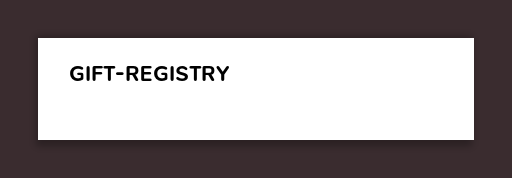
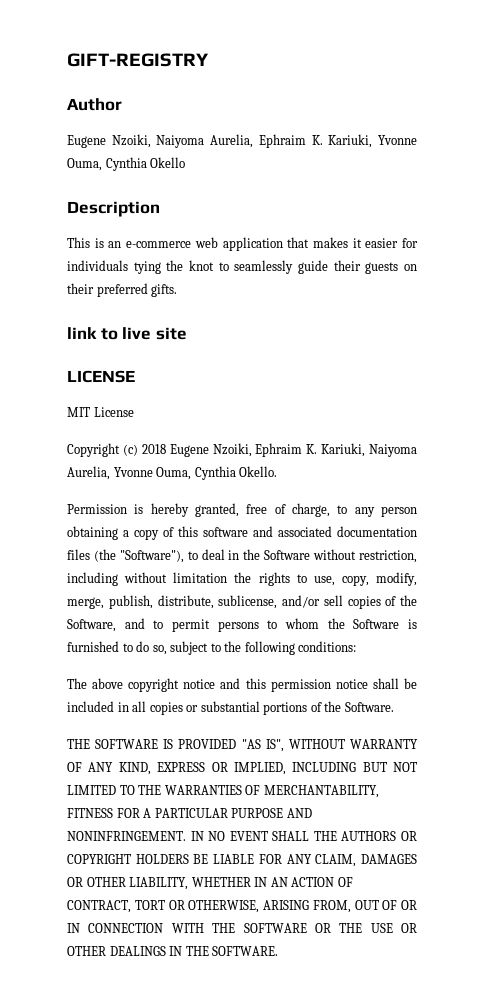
(230, 73) none -> [67,98,122,111] [67,134,418,148] [67,157,186,171] [67,201,160,217] [67,237,418,251] [67,260,418,274] [67,283,178,297] [67,327,187,340] [67,370,135,383] [67,407,134,417] [67,443,417,457] [67,466,278,480] [67,503,417,517] [67,526,417,540] [67,549,417,563] [67,572,417,586] [67,595,417,609] [67,618,417,632] [67,641,357,655] [67,678,417,692] [67,701,394,715] [67,739,418,752] [67,762,417,775] [67,785,379,798] [67,808,312,818] [67,831,417,841] [67,854,418,867] [67,877,353,890] [67,900,417,913] [67,923,417,933] [67,946,279,956] // Author // Eugene Nzoiki, Naiyoma Aurelia, Ephraim K. Kariuki, Yvonne Ouma, Cynthia Okello // Description // This is an e-commerce web application that makes it easier for individuals tying the knot to seamlessly guide their guests on their preferred gifts. // link to live site // LICENSE // MIT License // Copyright (c) 2018 Eugene Nzoiki, Ephraim K. Kariuki, Naiyoma Aurelia, Yvonne Ouma, Cynthia Okello. // Permission is hereby granted, free of charge, to any person obtaining a copy of this software and associated documentation files (the "Software"), to deal in the Software without restriction, including without limitation the rights to use, copy, modify, merge, publish, distribute, sublicense, and/or sell copies of the Software, and to permit persons to whom the Software is furnished to do so, subject to the following conditions: // The above copyright notice and this permission notice shall be included in all copies or substantial portions of the Software. // THE SOFTWARE IS PROVIDED "AS IS", WITHOUT WARRANTY OF ANY KIND, EXPRESS OR IMPLIED, INCLUDING BUT NOT LIMITED TO THE WARRANTIES OF MERCHANTABILITY, FITNESS FOR A PARTICULAR PURPOSE AND NONINFRINGEMENT. IN NO EVENT SHALL THE AUTHORS OR COPYRIGHT HOLDERS BE LIABLE FOR ANY CLAIM, DAMAGES OR OTHER LIABILITY, WHETHER IN AN ACTION OF CONTRACT, TORT OR OTHERWISE, ARISING FROM, OUT OF OR IN CONNECTION WITH THE SOFTWARE OR THE USE OR OTHER DEALINGS IN THE SOFTWARE.

